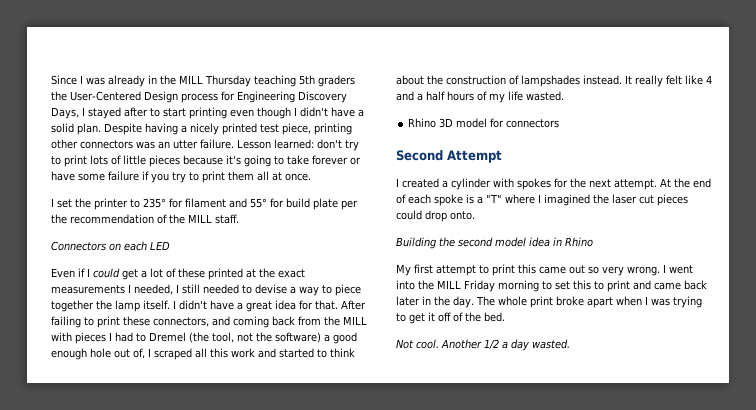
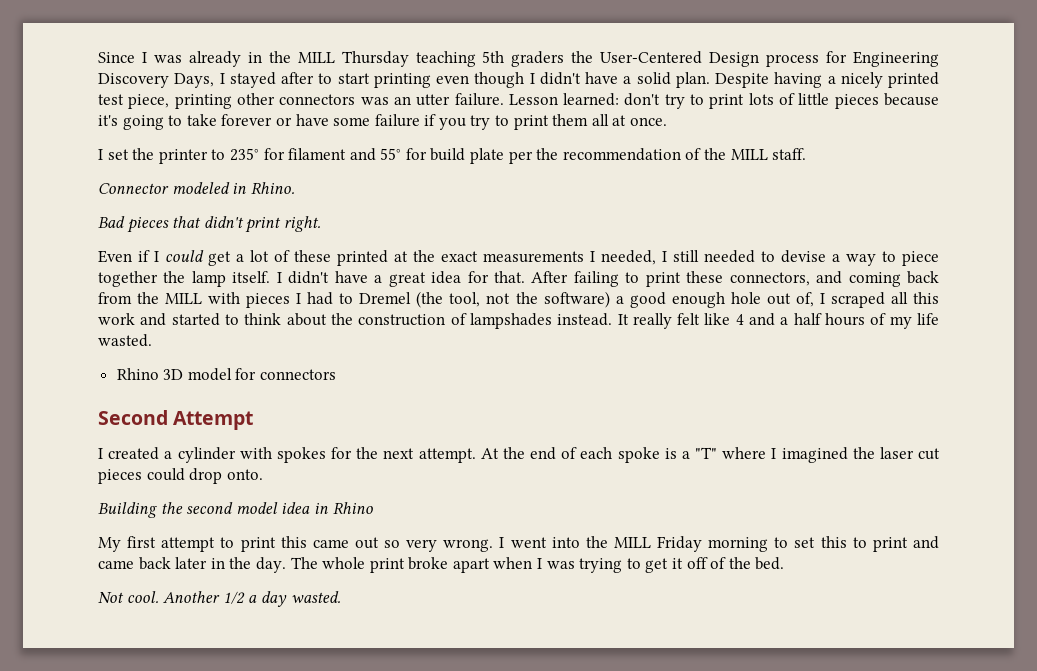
[51,241,170,251] Connectors on each LED -> [98,182,295,194] [98,216,321,233] Connector modeled in Rhino. // Bad pieces that didn't print right.

